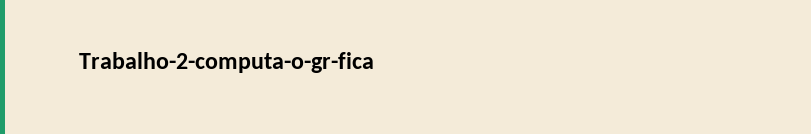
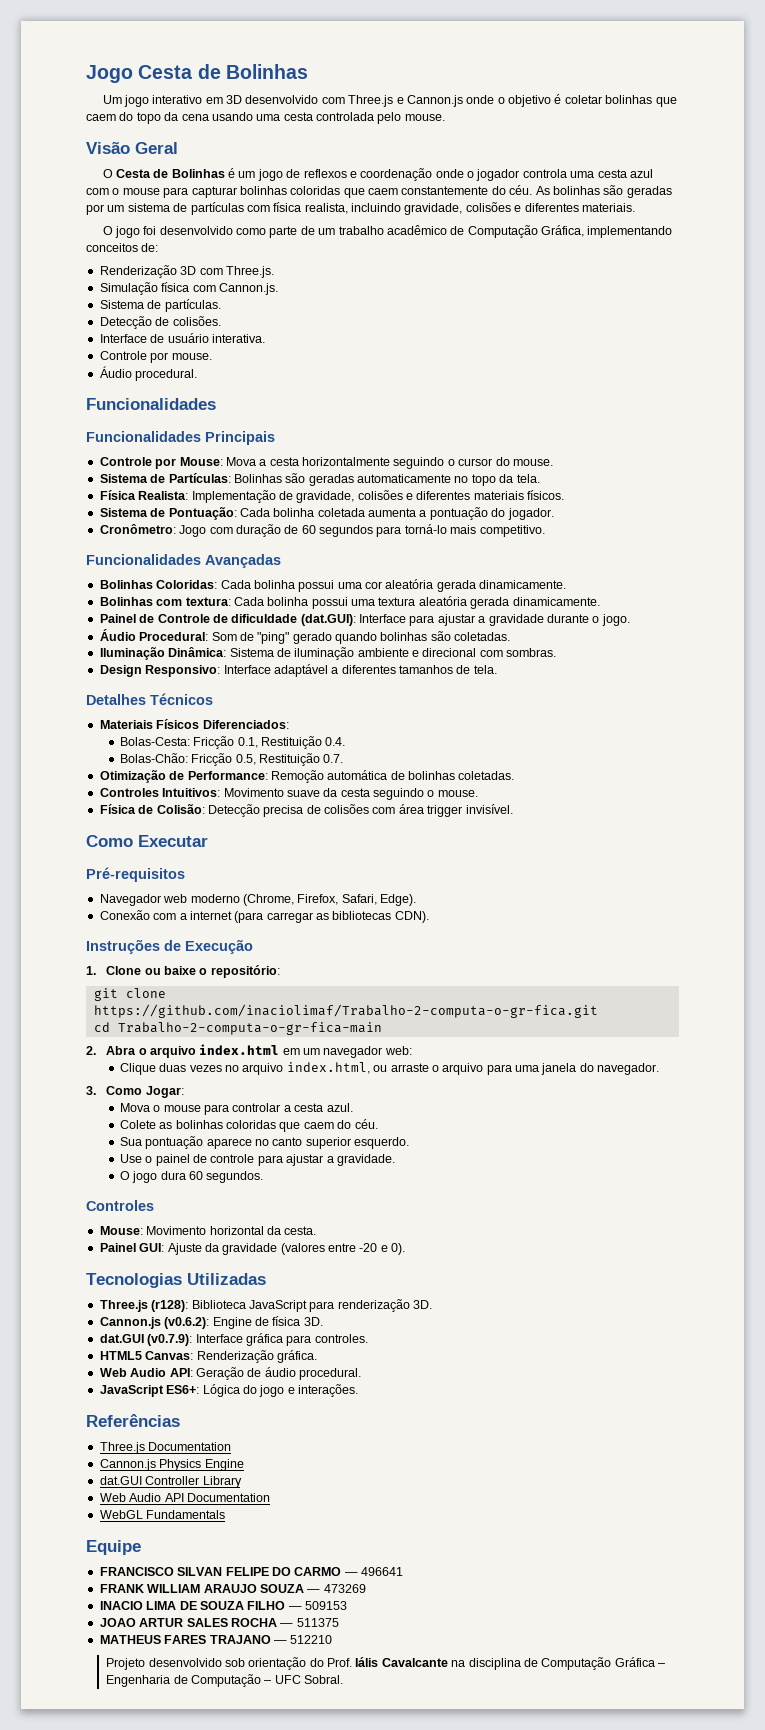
[79,52,374,73] Trabalho-2-computa-o-gr-fica -> [86,64,308,83] [102,94,677,107] [86,112,445,124] [86,141,178,154] [102,168,653,181] [86,185,672,198] [86,202,635,215] [102,225,673,238] [86,243,159,252] [99,265,274,278] [99,282,278,295] [99,299,221,312] [99,316,221,329] [99,333,265,343] [99,351,212,363] [99,366,198,381] [86,398,216,410] [86,431,275,445] [99,457,553,469] [99,473,540,486] [99,490,565,503] [99,507,554,520] [99,524,545,537] [86,554,281,568] [99,579,567,592] [99,596,600,609] [99,614,630,626] [99,629,511,644] [99,647,557,660] [99,664,497,677] [86,693,213,705] [99,719,289,729] [119,736,346,749] [119,753,344,766] [99,770,515,783] [99,788,478,800] [99,804,513,817] [86,835,208,847] [86,867,185,882] [99,894,416,906] [99,910,429,923] [86,939,253,954] [86,965,280,978] [93,988,166,1001] [93,1004,598,1018] [93,1022,382,1035] [86,1044,412,1058] [119,1062,660,1075] [86,1086,184,1098] [119,1103,353,1115] [119,1119,378,1132] [119,1136,410,1149] [119,1154,395,1166] [119,1171,264,1183] [86,1200,154,1211] [99,1226,317,1235] [99,1243,406,1255] [86,1273,266,1288] [99,1299,432,1312] [99,1316,323,1329] [99,1333,368,1346] [99,1350,317,1363] [99,1367,361,1380] [99,1384,358,1397] [86,1414,180,1427] [99,1442,232,1454] [99,1459,244,1471] [99,1476,242,1488] [99,1493,270,1502] [99,1510,226,1519] [86,1540,141,1555] [99,1567,403,1576] [99,1584,366,1593] [99,1601,347,1610] [99,1618,339,1627] [99,1635,333,1644] [106,1657,666,1670] [106,1674,344,1687] Jogo Cesta de Bolinhas // Um jogo interativo em 3D desenvolvido com Three.js e Cannon.js onde o objetivo é coletar bolinhas que caem do topo da cena usando uma cesta controlada pelo mouse. // Visão Geral // O Cesta de Bolinhas é um jogo de reflexos e coordenação onde o jogador controla uma cesta azul com o mouse para capturar bolinhas coloridas que caem constantemente do céu. As bolinhas são geradas por um sistema de partículas com física realista, incluindo gravidade, colisões e diferentes materiais. // O jogo foi desenvolvido como parte de um trabalho acadêmico de Computação Gráfica, implementando conceitos de: // Renderização 3D com Three.js. // Simulação física com Cannon.js. // Sistema de partículas. // Detecção de colisões. // Interface de usuário interativa. // Controle por mouse. // Áudio procedural. // Funcionalidades // Funcionalidades Principais // Controle por Mouse: Mova a cesta horizontalmente seguindo o cursor do mouse. // Sistema de Partículas: Bolinhas são geradas automaticamente no topo da tela. // Física Realista: Implementação de gravidade, colisões e diferentes materiais físicos. // Sistema de Pontuação: Cada bolinha coletada aumenta a pontuação do jogador. // Cronômetro: Jogo com duração de 60 segundos para torná-lo mais competitivo. // Funcionalidades Avançadas // Bolinhas Coloridas: Cada bolinha possui uma cor aleatória gerada dinamicamente. // Bolinhas com textura: Cada bolinha possui uma textura aleatória gerada dinamicamente. // Painel de Controle de dificuldade (dat.GUI): Interface para ajustar a gravidade durante o jogo. // Áudio Procedural: Som de "ping" gerado quando bolinhas são coletadas. // Iluminação Dinâmica: Sistema de iluminação ambiente e direcional com sombras. // Design Responsivo: Interface adaptável a diferentes tamanhos de tela. // Detalhes Técnicos // Materiais Físicos Diferenciados: // Bolas-Cesta: Fricção 0.1, Restituição 0.4. // Bolas-Chão: Fricção 0.5, Restituição 0.7. // Otimização de Performance: Remoção automática de bolinhas coletadas. // Controles Intuitivos: Movimento suave da cesta seguindo o mouse. // Física de Colisão: Detecção precisa de colisões com área trigger invisível. // Como Executar // Pré-requisitos // Navegador web moderno (Chrome, Firefox, Safari, Edge). // Conexão com a internet (para carregar as bibliotecas CDN). // Instruções de Execução // 1. Clone ou baixe o repositório: // git clone https://github.com/inaciolimaf/Trabalho-2-computa-o-gr-fica.git // cd Trabalho-2-computa-o-gr-fica-main // 2. Abra o arquivo index.html em um navegador web: // Clique duas vezes no arquivo index.html, ou arraste o arquivo para uma janela do navegador. // 3. Como Jogar: // Mova o mouse para controlar a cesta azul. // Colete as bolinhas coloridas que caem do céu. // Sua pontuação aparece no canto superior esquerdo. // Use o painel de controle para ajustar a gravidade. // O jogo dura 60 segundos. // Controles // Mouse: Movimento horizontal da cesta. // Painel GUI: Ajuste da gravidade (valores entre -20 e 0). // Tecnologias Utilizadas // Three.js (r128): Biblioteca JavaScript para renderização 3D. // Cannon.js (v0.6.2): Engine de física 3D. // dat.GUI (v0.7.9): Interface gráfica para controles. // HTML5 Canvas: Renderização gráfica. // Web Audio API: Geração de áudio procedural. // JavaScript ES6+: Lógica do jogo e interações. // Referências // Three.js Documentation // Cannon.js Physics Engine // dat.GUI Controller Library // Web Audio API Documentation // WebGL Fundamentals // Equipe // FRANCISCO SILVAN FELIPE DO CARMO — 496641 // FRANK WILLIAM ARAUJO SOUZA — 473269 // INACIO LIMA DE SOUZA FILHO — 509153 // JOAO ARTUR SALES ROCHA — 511375 // MATHEUS FARES TRAJANO — 512210 // Projeto desenvolvido sob orientação do Prof. Iális Cavalcante na disciplina de Computação Gráfica – Engenharia de Computação – UFC Sobral.

